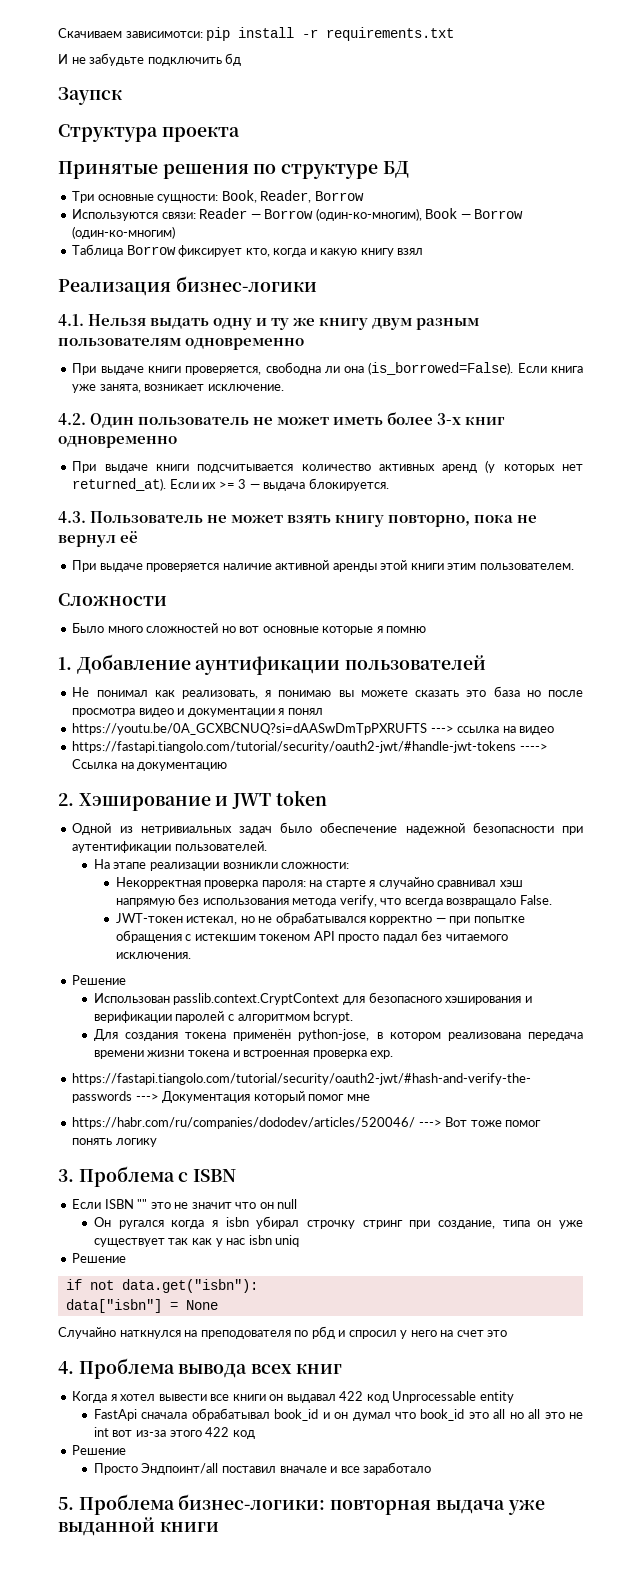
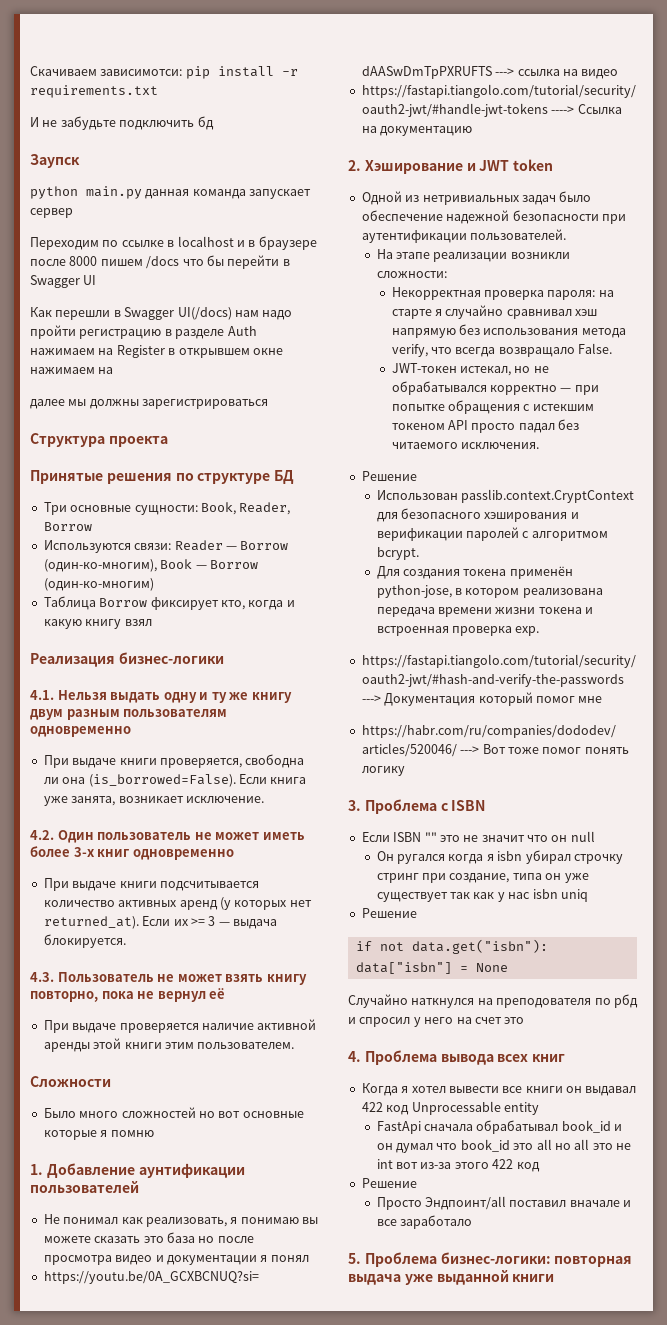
(122, 96) none -> [30,186,312,199] [30,208,73,218] [30,236,317,250] [30,255,290,269] [30,275,97,288] [30,307,293,320] [30,325,257,339] [30,345,283,358] [30,367,114,374] [30,399,269,409] // python main.py данная команда запускает сервер // Переходим по ссылке в localhost и в браузере после 8000 пишем /docs что бы перейти в Swagger UI // Как перешли в Swagger UI(/docs) нам надо пройти регистрацию в разделе Auth нажимаем на Register в открывшем окне нажимаем на // далее мы должны зарегистрироваться

